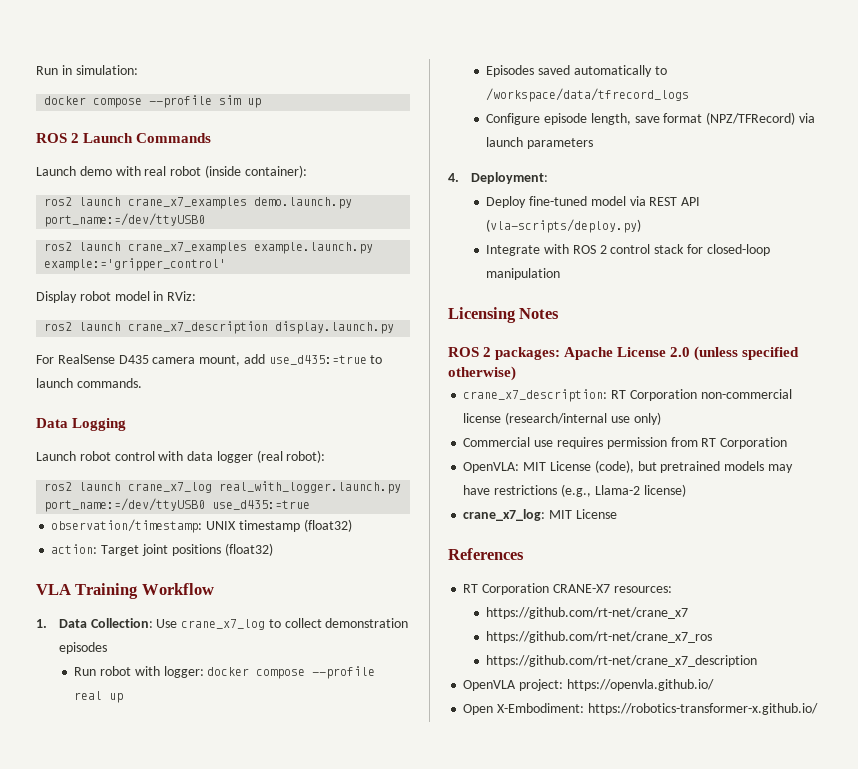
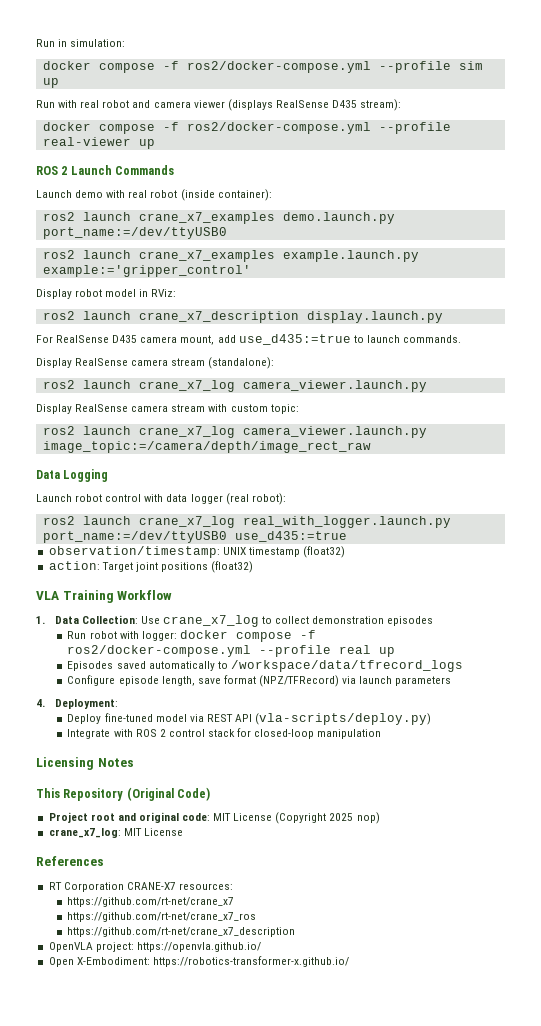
(143, 103) none -> [162,61,371,73] -f ros2/docker-compose.yml
(262, 103) none -> [36,99,402,111] [42,122,451,134] [42,137,155,149] // Run with real robot and camera viewer (displays RealSense D435 stream): // docker compose -f ros2/docker-compose.yml --profile real-viewer up
(142, 383) none -> [36,357,275,369] [42,380,427,392] [36,404,299,414] [42,426,427,438] [42,441,371,453] // Display RealSense camera stream (standalone): // ros2 launch crane_x7_log camera_viewer.launch.py // Display RealSense camera stream with custom topic: // ros2 launch crane_x7_log camera_viewer.launch.py image_topic:=/camera/depth/image_rect_raw
(306, 674) none -> [299,630,316,639] [67,645,252,657] -f ros2/docker-compose.yml
[448,346,800,361] [448,366,516,381] [463,389,792,402] [463,412,661,425] [463,437,788,449] [463,460,793,473] [463,484,686,497] ROS 2 packages: Apache License 2.0 (unless specified otherwise) // crane_x7_description: RT Corporation non-commercial license (research/internal use only) // Commercial use requires permission from RT Corporation // OpenVLA: MIT License (code), but pretrained models may have restrictions (e.g., Llama-2 license) -> [36,787,211,801] [48,812,380,824] This Repository (Original Code) // Project root and original code: MIT License (Copyright 2025 nop)

